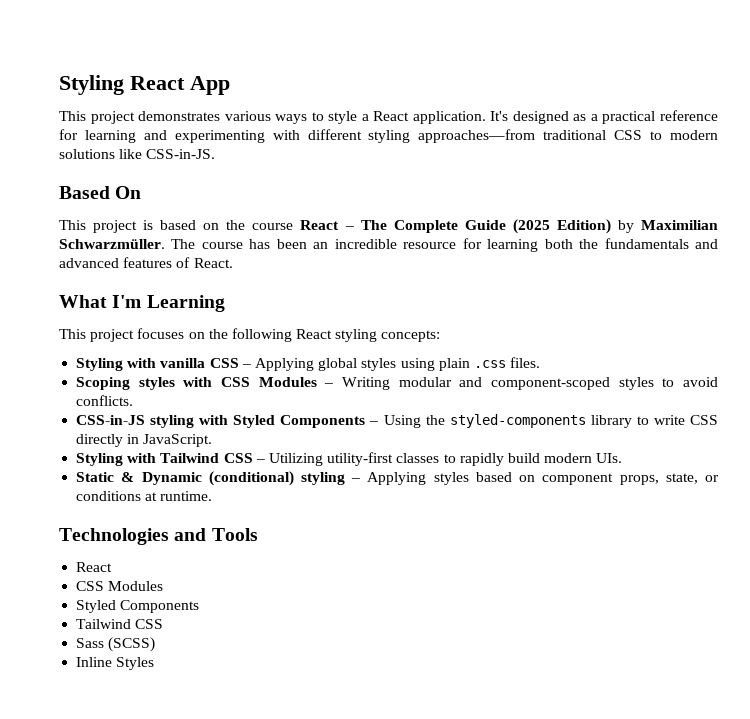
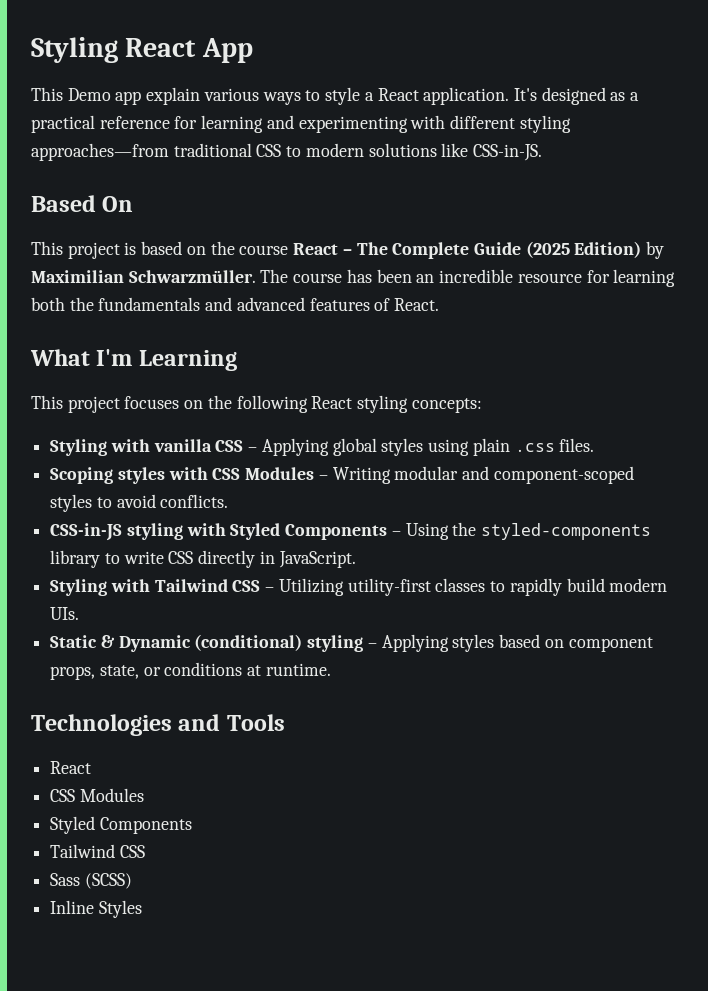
[90,111,221,124] project demonstrates -> [67,87,201,105] Demo app explain

